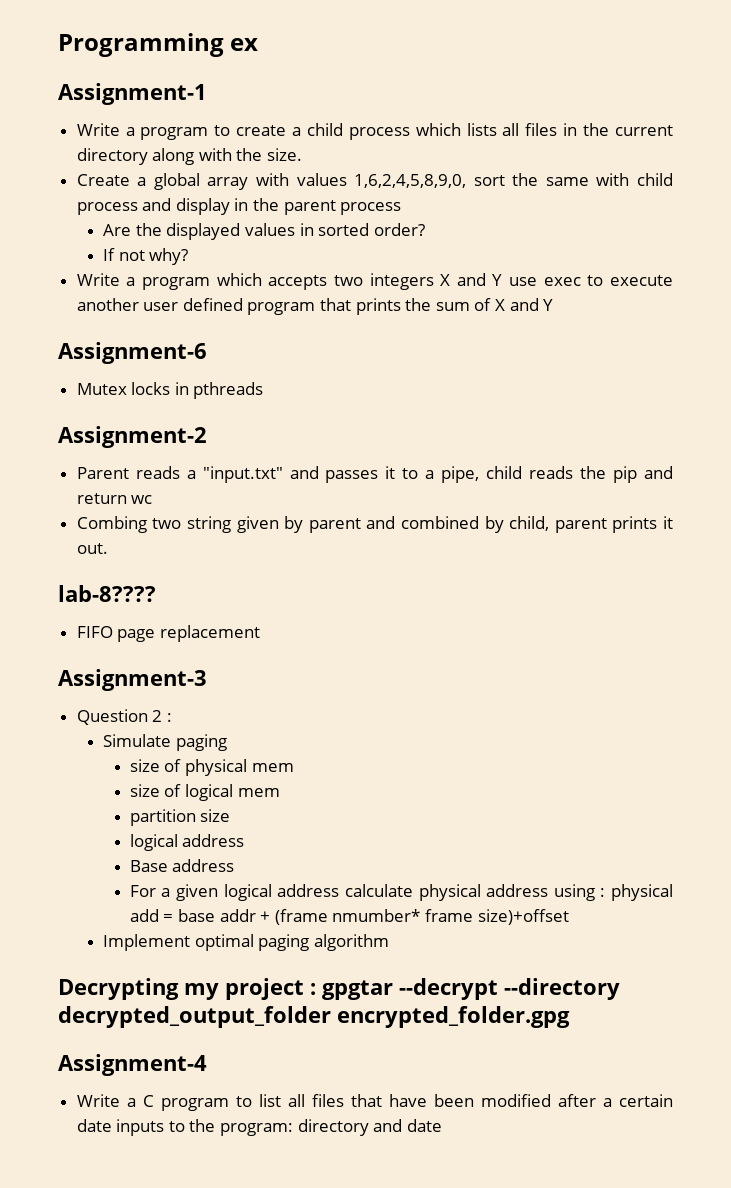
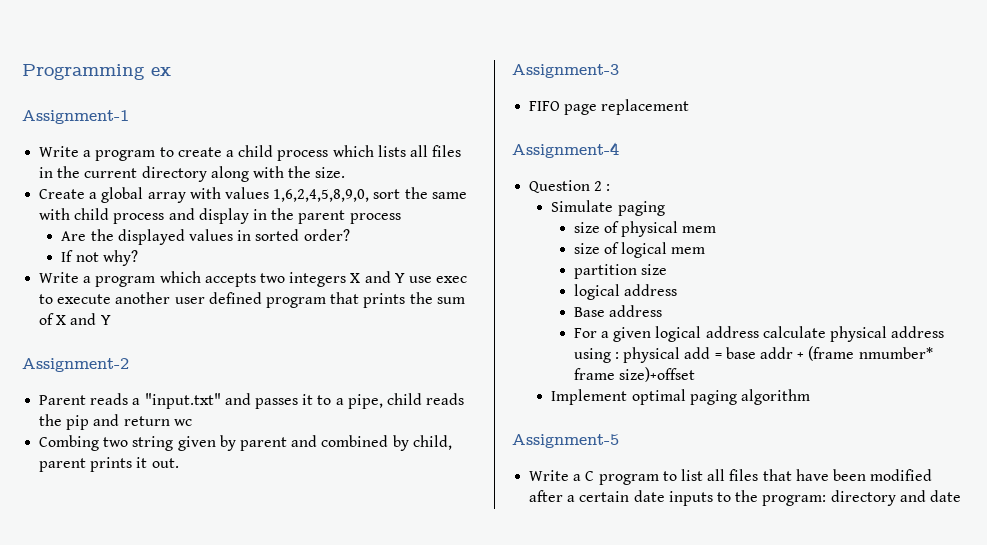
[58,342,207,364] [76,382,264,399] // Assignment-6 // Mutex locks in pthreads -> (111, 320) none
[58,585,156,602] lab-8???? -> [512,64,619,78] Assignment-3
[58,669,207,691] Assignment-3 -> [512,142,619,158] Assignment-4
[58,978,620,1000] [58,1006,570,1028] [58,1054,207,1076] Decrypting my project : gpgtar --decrypt --directory decrypted_output_folder encrypted_folder.gpg // Assignment-4 -> [512,434,619,448] Assignment-5

